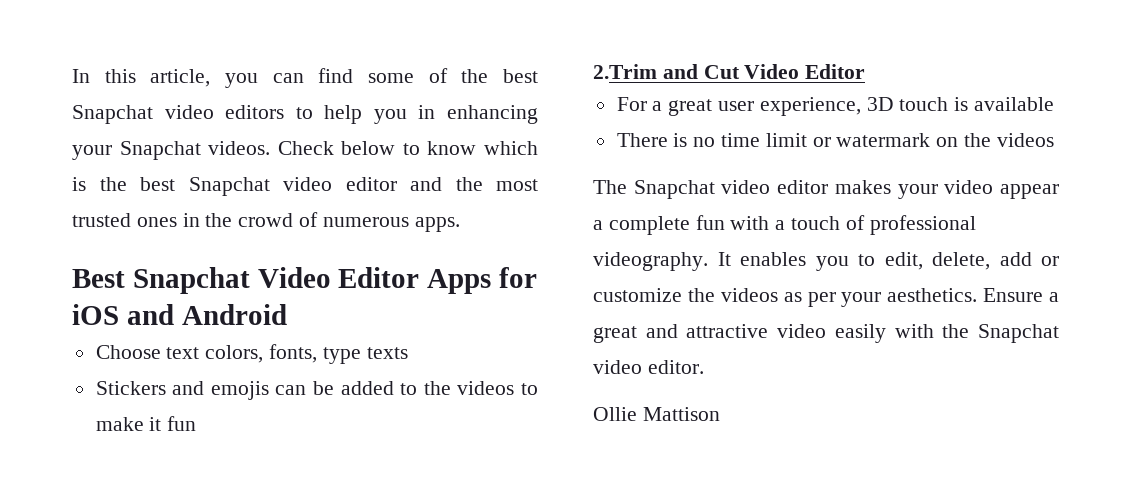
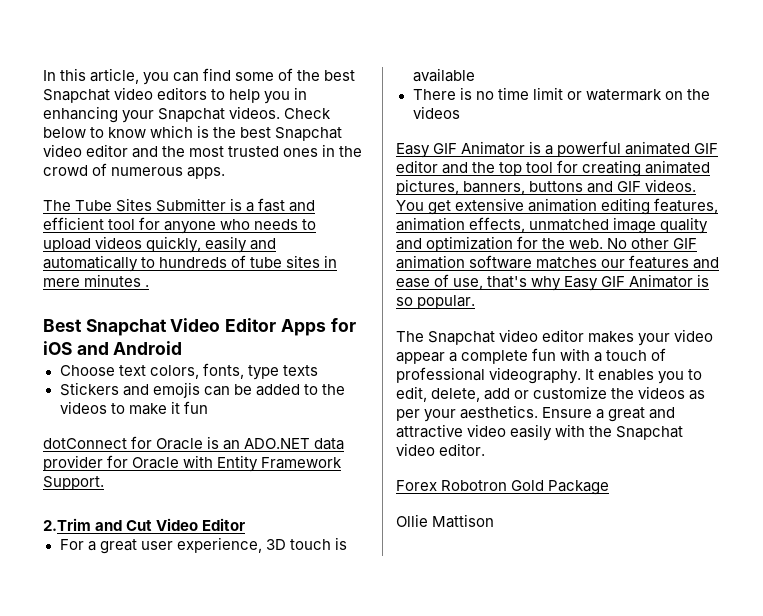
(460, 224) none -> [43,198,316,212] [43,217,317,234] [43,236,277,253] [43,255,338,272] [43,274,150,287] // The Tube Sites Submitter is a fast and efficient tool for anyone who needs to upload videos quickly, easily and automatically to hundreds of tube sites in mere minutes .
(197, 423) none -> [43,436,345,450] [43,455,343,472] [43,476,104,490] // dotConnect for Oracle is an ADO.NET data provider for Oracle with Entity Framework Support.
(1054, 140) none -> [396,141,719,158] [396,160,711,177] [396,179,697,195] [396,198,719,215] [396,217,709,234] [396,236,698,252] [396,255,720,269] [396,274,710,291] [396,295,476,309] // Easy GIF Animator is a powerful animated GIF editor and the top tool for creating animated pictures, banners, buttons and GIF videos. You get extensive animation editing features, animation effects, unmatched image quality and optimization for the web. No other GIF animation software matches our features and ease of use, that's why Easy GIF Animator is so popular.
(704, 367) none -> [396,480,610,495] // Forex Robotron Gold Package

